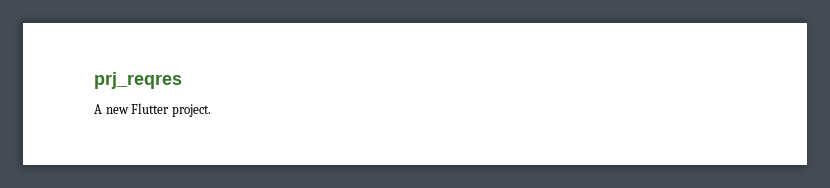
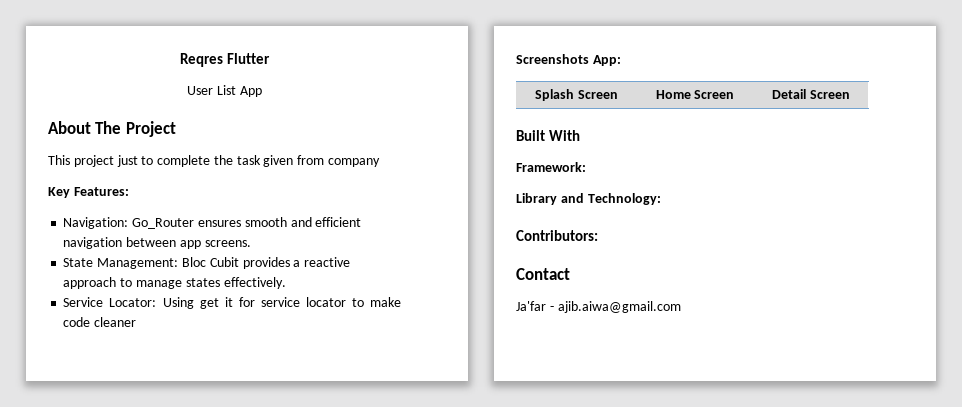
[94,72,182,89] [94,103,211,117] prj_reqres // A new Flutter project. -> [179,53,271,67] [187,85,262,97] [48,121,176,137] [48,155,381,167] [48,187,129,198] [63,217,362,229] [63,237,251,249] [63,257,351,269] [63,277,286,289] [63,297,401,309] [63,317,137,327] [516,54,621,66] [535,89,618,101] [655,90,735,99] [772,89,850,99] [516,130,581,141] [516,162,586,172] [516,193,661,205] [516,230,598,241] [516,268,570,280] [516,301,681,313] Reqres Flutter // User List App // About The Project // This project just to complete the task given from company // Key Features: // Navigation: Go_Router ensures smooth and efficient navigation between app screens. // State Management: Bloc Cubit provides a reactive approach to manage states effectively. // Service Locator: Using get it for service locator to make code cleaner // Screenshots App: // Splash Screen | Home Screen | Detail Screen // Built With // Framework: // Library and Technology: // Contributors: // Contact // Ja'far - ajib.aiwa@gmail.com

